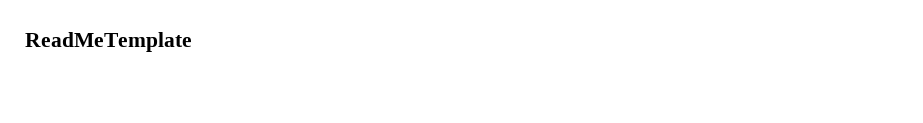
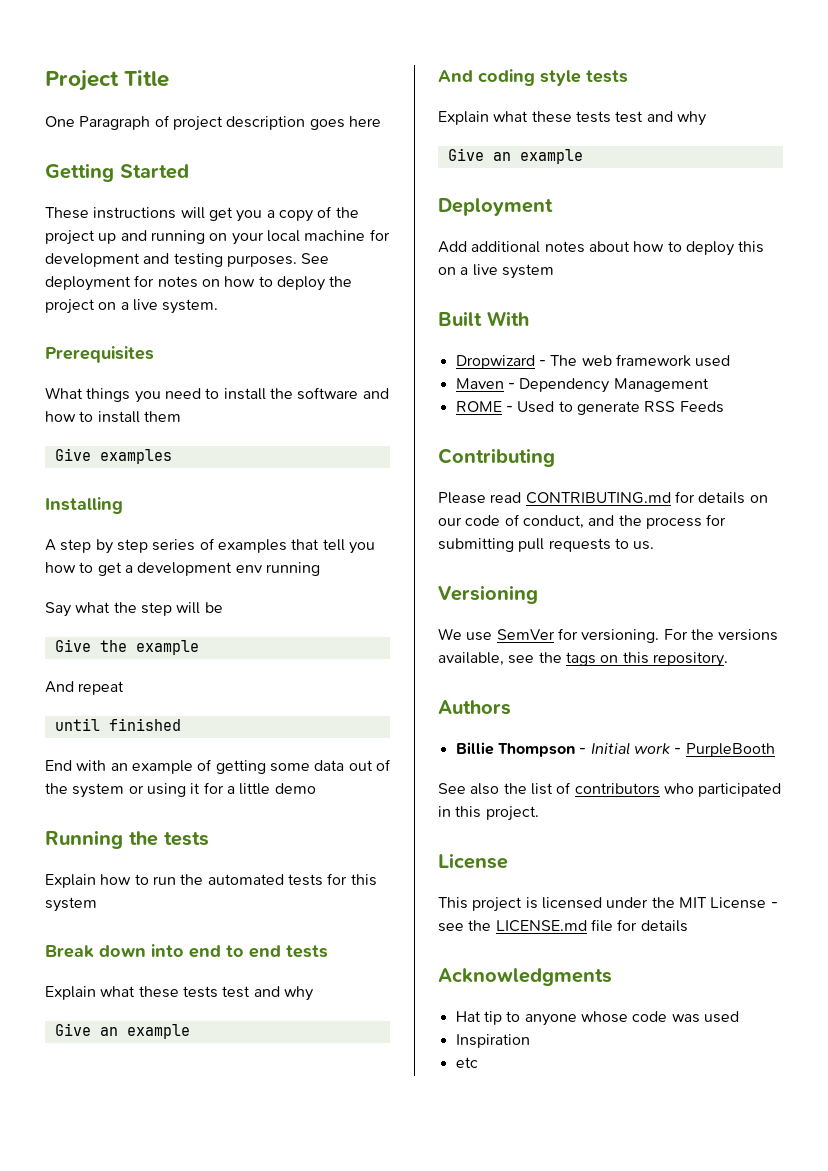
[25,32,192,52] ReadMeTemplate -> [45,70,170,91] [45,115,381,131] [45,163,189,182] [45,206,359,222] [45,229,390,245] [45,253,330,267] [45,275,353,291] [45,299,219,314] [45,346,154,363] [45,387,389,403] [45,411,181,423] [54,448,172,464] [45,497,123,514] [45,538,375,554] [45,562,320,576] [45,602,223,617] [54,639,199,655] [45,681,125,695] [54,718,181,731] [45,759,391,774] [45,782,316,798] [45,830,209,849] [45,873,377,888] [45,897,97,912] [45,944,328,958] [45,986,313,1001] [54,1023,190,1039] [438,69,628,86] [438,111,706,126] [447,148,583,164] [438,198,553,216] [438,241,765,256] [438,264,554,279] [438,311,529,326] [455,354,731,369] [455,378,709,393] [455,401,724,415] [438,448,555,467] [438,491,768,504] [438,514,727,529] [438,538,655,552] [438,585,538,604] [438,628,779,643] [438,652,728,667] [438,700,511,715] [455,742,775,757] [438,782,782,797] [438,806,539,821] [438,853,508,869] [438,897,778,912] [438,919,688,932] [438,968,612,986] [455,1011,739,1026] [455,1034,530,1048] [455,1057,478,1068] Project Title // One Paragraph of project description goes here // Getting Started // These instructions will get you a copy of the project up and running on your local machine for development and testing purposes. See deployment for notes on how to deploy the project on a live system. // Prerequisites // What things you need to install the software and how to install them // Give examples // Installing // A step by step series of examples that tell you how to get a development env running // Say what the step will be // Give the example // And repeat // until finished // End with an example of getting some data out of the system or using it for a little demo // Running the tests // Explain how to run the automated tests for this system // Break down into end to end tests // Explain what these tests test and why // Give an example // And coding style tests // Explain what these tests test and why // Give an example // Deployment // Add additional notes about how to deploy this on a live system // Built With // Dropwizard - The web framework used // Maven - Dependency Management // ROME - Used to generate RSS Feeds // Contributing // Please read CONTRIBUTING.md for details on our code of conduct, and the process for submitting pull requests to us. // Versioning // We use SemVer for versioning. For the versions available, see the tags on this repository. // Authors // Billie Thompson - Initial work - PurpleBooth // See also the list of contributors who participated in this project. // License // This project is licensed under the MIT License - see the LICENSE.md file for details // Acknowledgments // Hat tip to anyone whose code was used // Inspiration // etc

